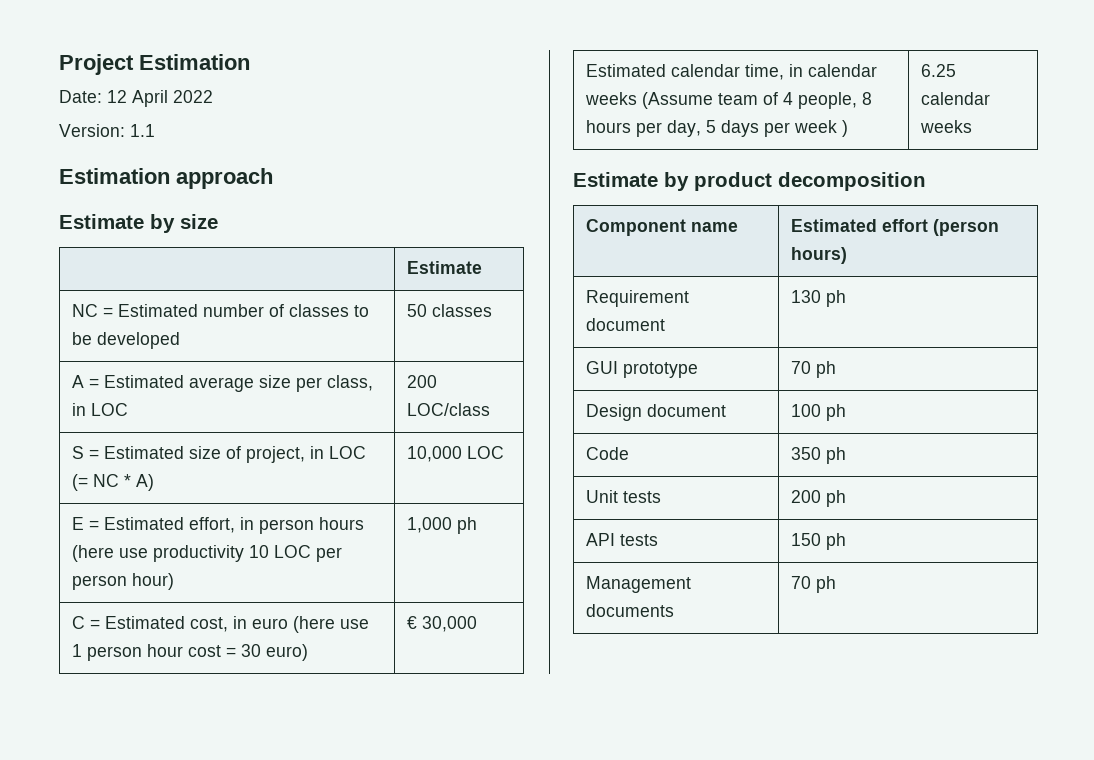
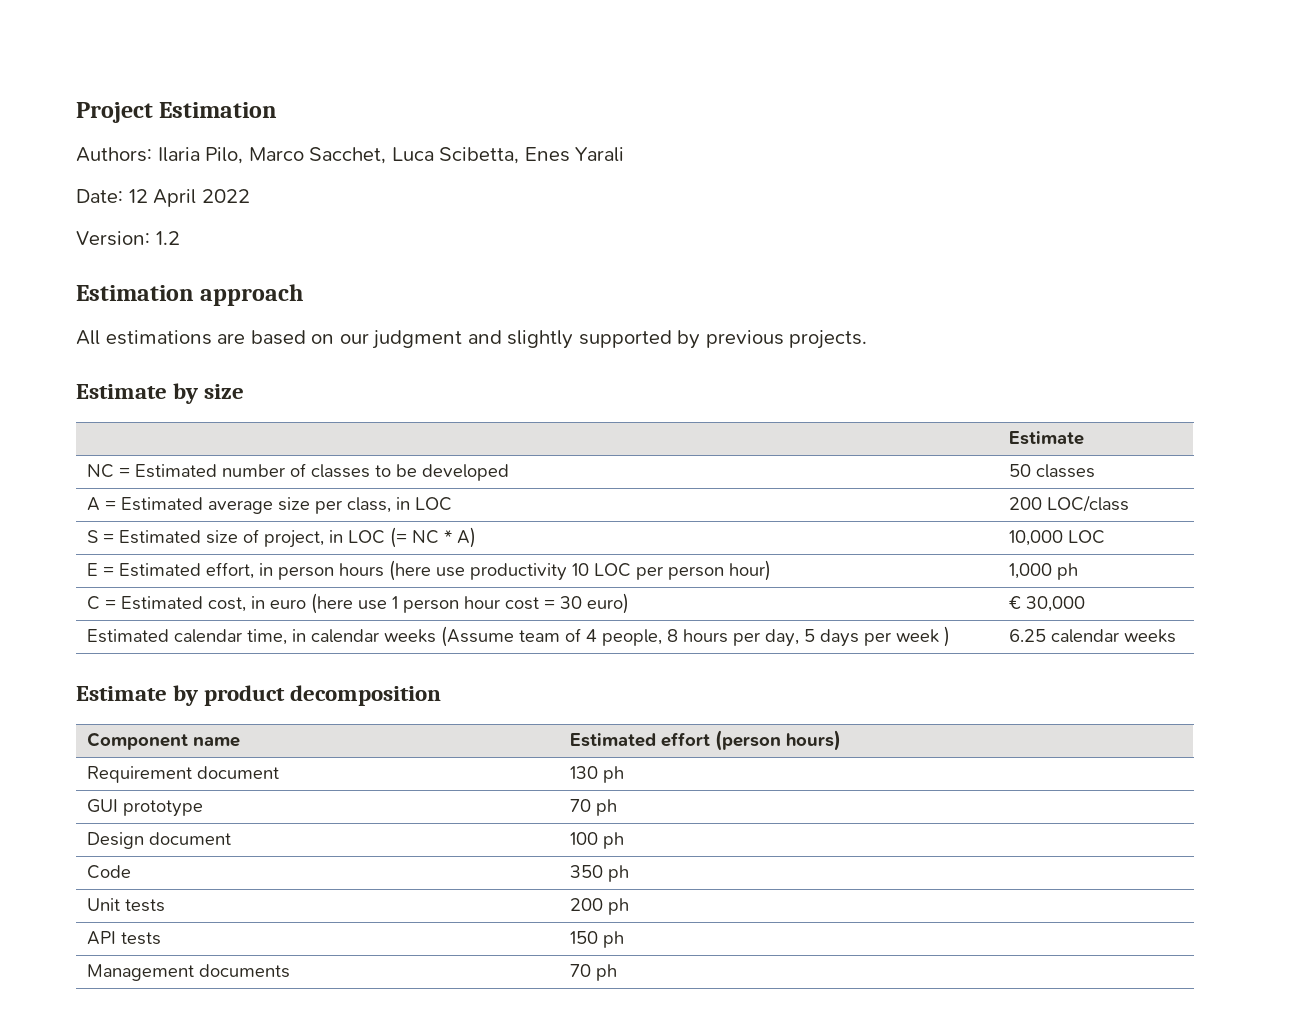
(250, 62) none -> [76,147,625,164] // Authors: Ilaria Pilo, Marco Sacchet, Luca Scibetta, Enes Yarali
[130,124,155,137] 1.1 -> [155,231,180,245] 1.2
(273, 178) none -> [76,330,868,349] // All estimations are based on our judgment and slightly supported by previous projects.

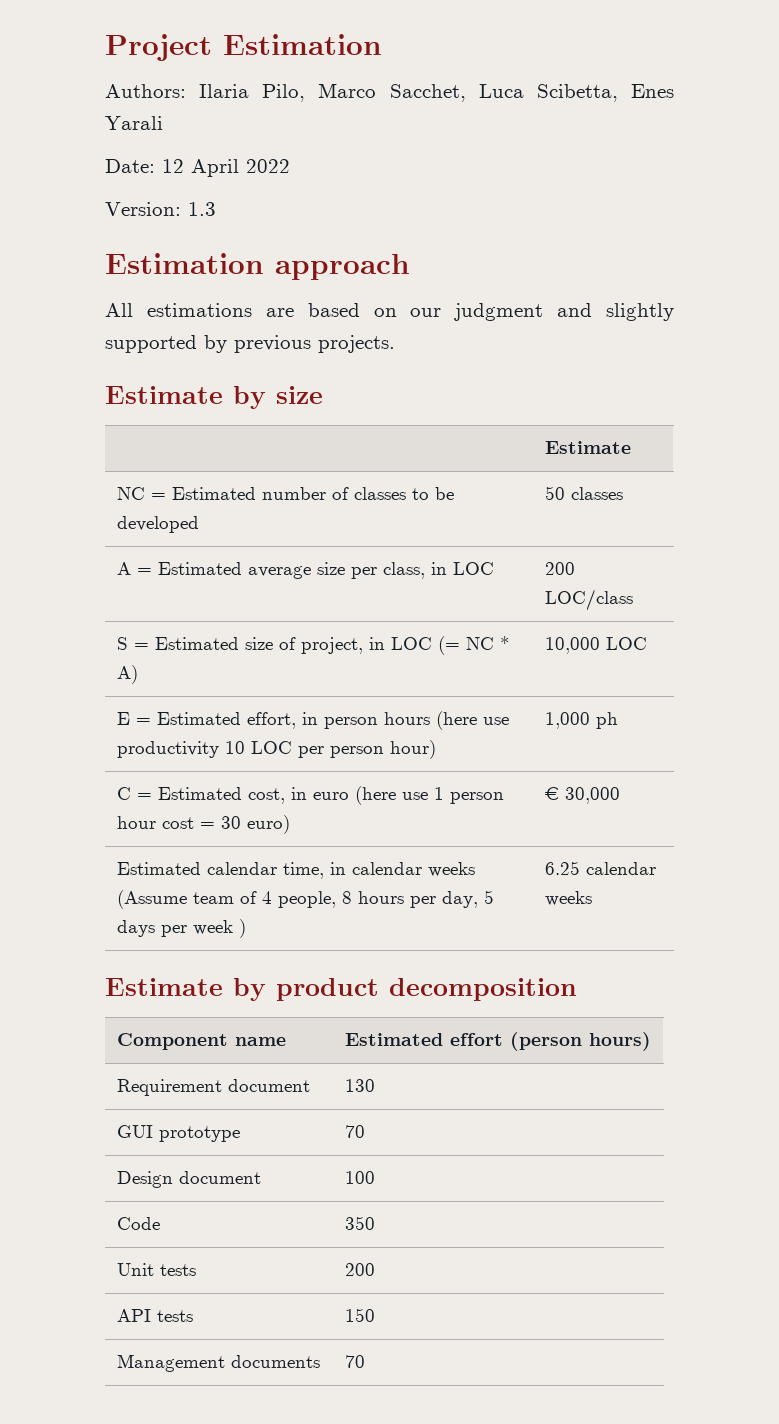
[155,231,180,245] 1.2 -> [188,202,216,216] 1.3
[602,766,624,783] ph -> (376, 1085) none
[595,799,617,816] ph -> (366, 1131) none
[602,832,624,849] ph -> (376, 1177) none
[607,865,629,882] ph -> (376, 1223) none
[607,898,629,915] ph -> (376, 1269) none
[602,931,624,948] ph -> (376, 1315) none
[595,964,617,981] ph -> (366, 1361) none

